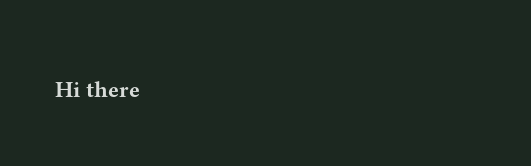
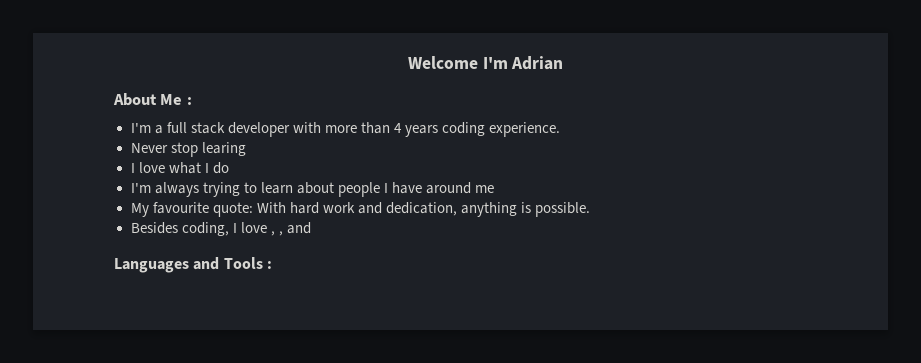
[55,81,141,97] Hi there -> [407,56,564,70] [113,93,192,106] [130,122,561,137] [130,142,246,157] [130,162,229,174] [130,182,495,197] [130,202,591,217] [130,222,311,236] [114,257,272,273] Welcome I'm Adrian // About Me : // I'm a full stack developer with more than 4 years coding experience. // Never stop learing // I love what I do // I'm always trying to learn about people I have around me // My favourite quote: With hard work and dedication, anything is possible. // Besides coding, I love , , and // Languages and Tools :

